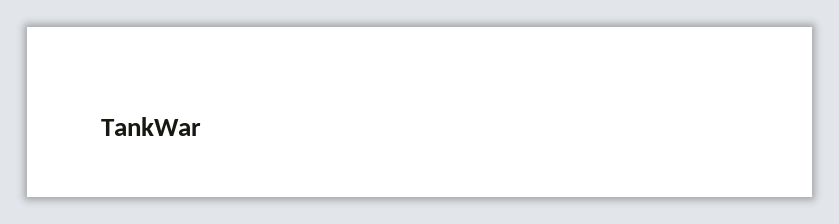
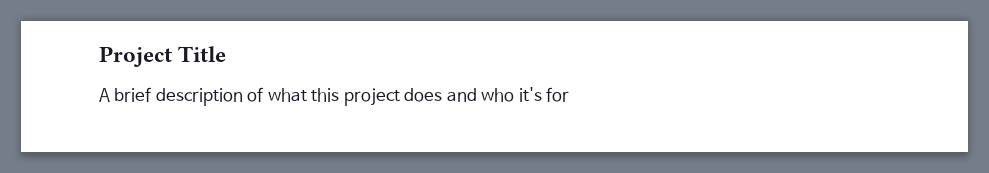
[101,117,201,136] TankWar -> [99,46,227,67] [99,87,569,106] Project Title // A brief description of what this project does and who it's for

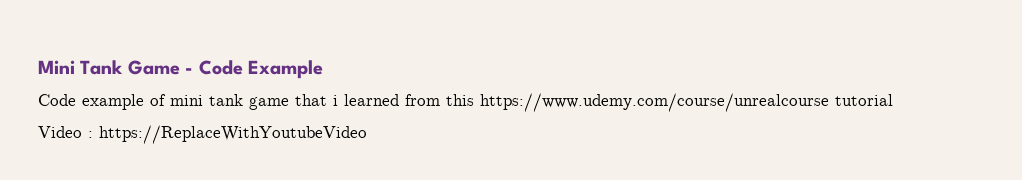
[99,46,227,67] [99,87,569,106] Project Title // A brief description of what this project does and who it's for -> [38,60,323,79] [38,93,893,112] [38,125,367,144] Mini Tank Game - Code Example // Code example of mini tank game that i learned from this https://www.udemy.com/course/unrealcourse tutorial // Video : https://ReplaceWithYoutubeVideo

